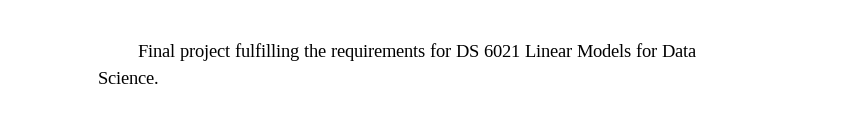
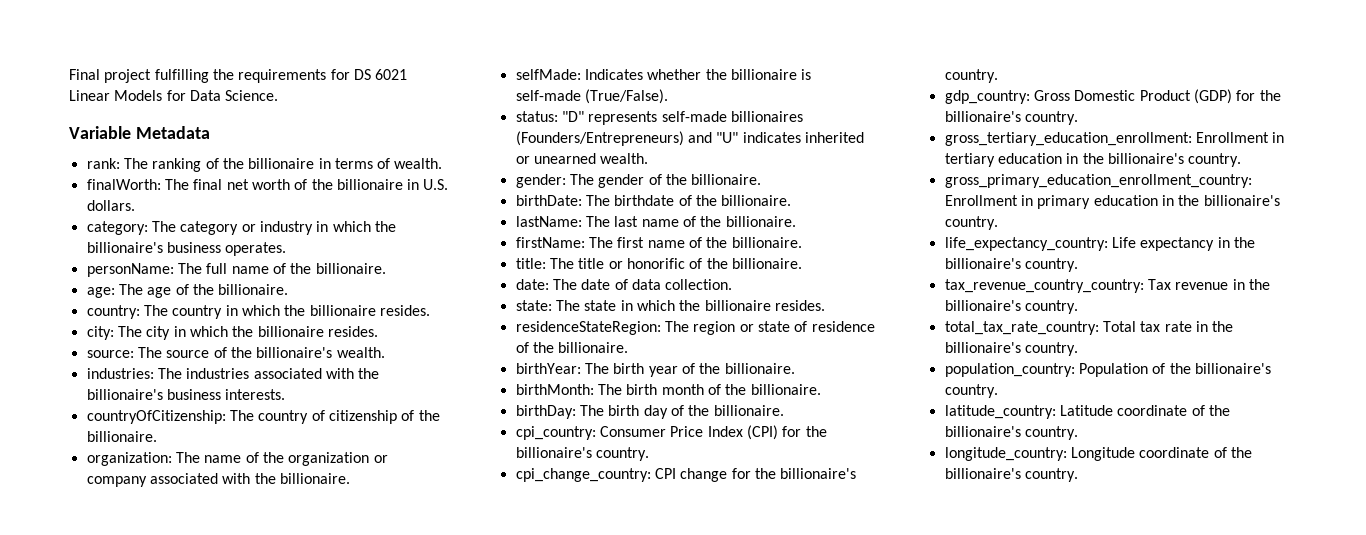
(159, 78) none -> [69,126,210,139] [86,158,443,172] [86,179,449,190] [86,200,135,211] [86,221,396,235] [86,242,287,256] [86,263,386,277] [86,284,289,298] [86,305,430,319] [86,326,378,340] [86,347,385,358] [86,368,380,379] [86,389,286,400] [86,410,440,424] [86,431,157,442] [86,452,388,466] [86,473,350,487] [515,69,812,80] [515,89,668,104] [515,111,803,125] [515,131,864,146] [515,153,649,164] [515,174,762,188] [515,195,792,206] [515,216,796,227] [515,237,802,248] [515,258,802,269] [515,279,733,290] [515,300,825,311] [515,321,875,335] [515,342,629,353] [515,363,795,377] [515,384,821,395] [515,405,784,419] [515,425,827,440] [515,447,649,461] [515,468,857,482] [944,69,998,83] [944,89,1281,104] [944,111,1078,125] [944,132,1285,146] [944,153,1242,167] [944,174,1252,188] [944,195,1280,209] [944,216,998,230] [944,237,1255,251] [944,258,1078,272] [944,279,1270,293] [944,300,1078,314] [944,321,1234,335] [944,342,1078,356] [944,363,1271,377] [944,384,998,398] [944,405,1230,419] [944,426,1078,440] [944,447,1252,461] [944,468,1078,482] // Variable Metadata // rank: The ranking of the billionaire in terms of wealth. // finalWorth: The final net worth of the billionaire in U.S. dollars. // category: The category or industry in which the billionaire's business operates. // personName: The full name of the billionaire. // age: The age of the billionaire. // country: The country in which the billionaire resides. // city: The city in which the billionaire resides. // source: The source of the billionaire's wealth. // industries: The industries associated with the billionaire's business interests. // countryOfCitizenship: The country of citizenship of the billionaire. // organization: The name of the organization or company associated with the billionaire. // selfMade: Indicates whether the billionaire is self-made (True/False). // status: "D" represents self-made billionaires (Founders/Entrepreneurs) and "U" indicates inherited or unearned wealth. // gender: The gender of the billionaire. // birthDate: The birthdate of the billionaire. // lastName: The last name of the billionaire. // firstName: The first name of the billionaire. // title: The title or honorific of the billionaire. // date: The date of data collection. // state: The state in which the billionaire resides. // residenceStateRegion: The region or state of residence of the billionaire. // birthYear: The birth year of the billionaire. // birthMonth: The birth month of the billionaire. // birthDay: The birth day of the billionaire. // cpi_country: Consumer Price Index (CPI) for the billionaire's country. // cpi_change_country: CPI change for the billionaire's country. // gdp_country: Gross Domestic Product (GDP) for the billionaire's country. // gross_tertiary_education_enrollment: Enrollment in tertiary education in the billionaire's country. // gross_primary_education_enrollment_country: Enrollment in primary education in the billionaire's country. // life_expectancy_country: Life expectancy in the billionaire's country. // tax_revenue_country_country: Tax revenue in the billionaire's country. // total_tax_rate_country: Total tax rate in the billionaire's country. // population_country: Population of the billionaire's country. // latitude_country: Latitude coordinate of the billionaire's country. // longitude_country: Longitude coordinate of the billionaire's country.

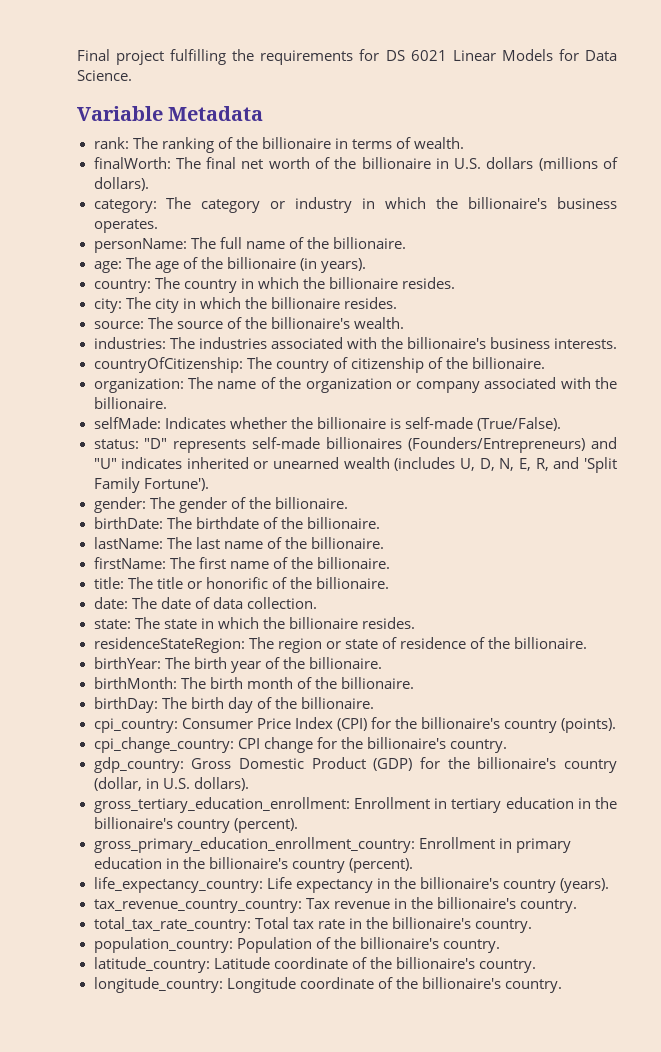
[86,200,135,211] dollars. -> [486,157,619,171] [93,177,149,191] dollars (millions of dollars).
[218,284,289,295] billionaire. -> [226,257,366,273] billionaire (in years).
[600,153,649,164] wealth. -> [343,457,617,473] [93,477,209,493] wealth (includes U, D, N, E, R, and 'Split Family Fortune').
[595,447,649,461] country. -> [503,718,616,733] country (points).
[1024,111,1078,125] country. -> [564,759,617,773] [93,777,249,791] country (dollar, in U.S. dollars).
[1188,153,1242,167] country. -> [176,818,298,833] country (percent).
[944,216,998,230] country. -> [291,858,413,873] country (percent).
[1024,258,1078,272] country. -> [502,878,609,893] country (years).

